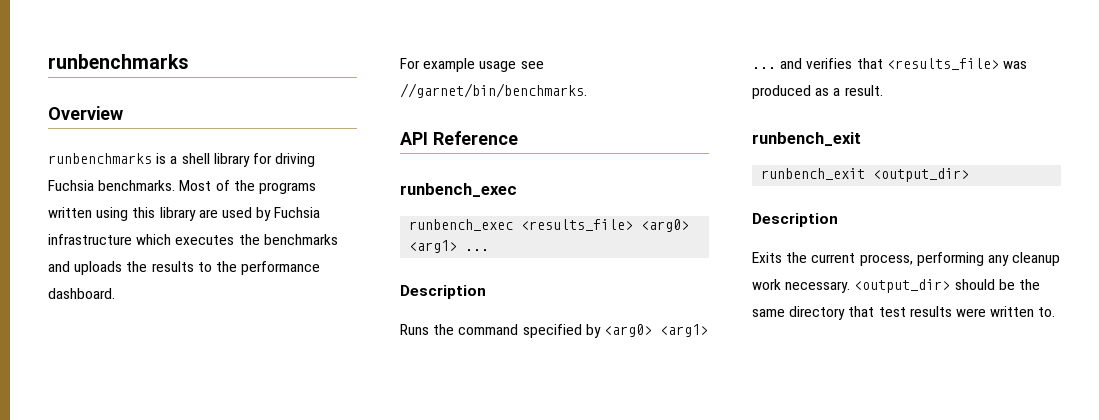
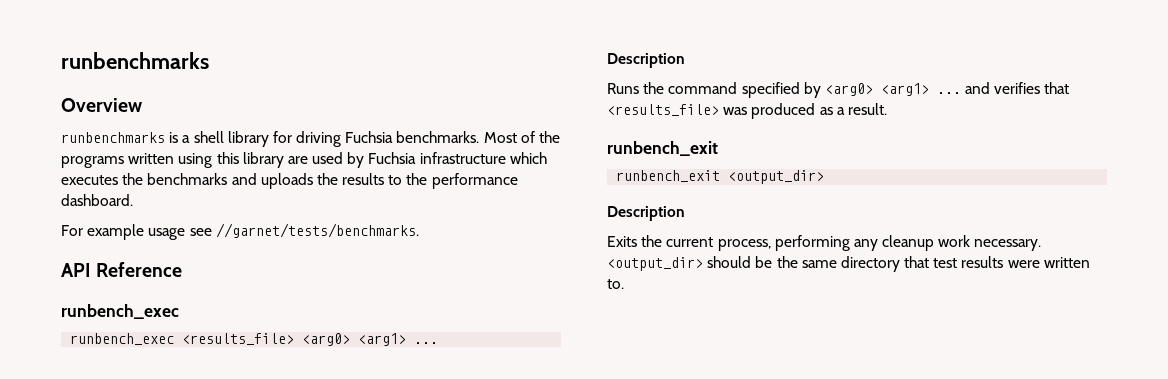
[400,83,587,98] //garnet/bin/benchmarks. -> [215,223,419,238] //garnet/tests/benchmarks.

